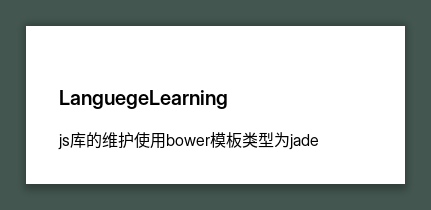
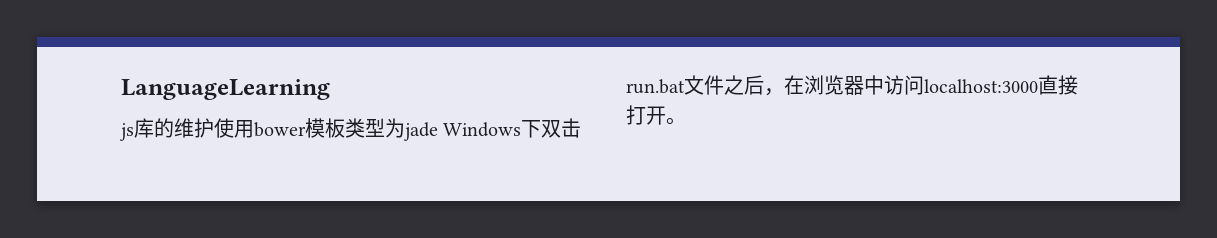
[59,90,228,109] LanguegeLearning -> [121,79,330,100] LanguageLearning
(319, 142) none -> [443,118,582,138] [626,75,1078,96] [626,105,686,125] Windows下双击run.bat文件之后，在浏览器中访问localhost:3000直接打开。

